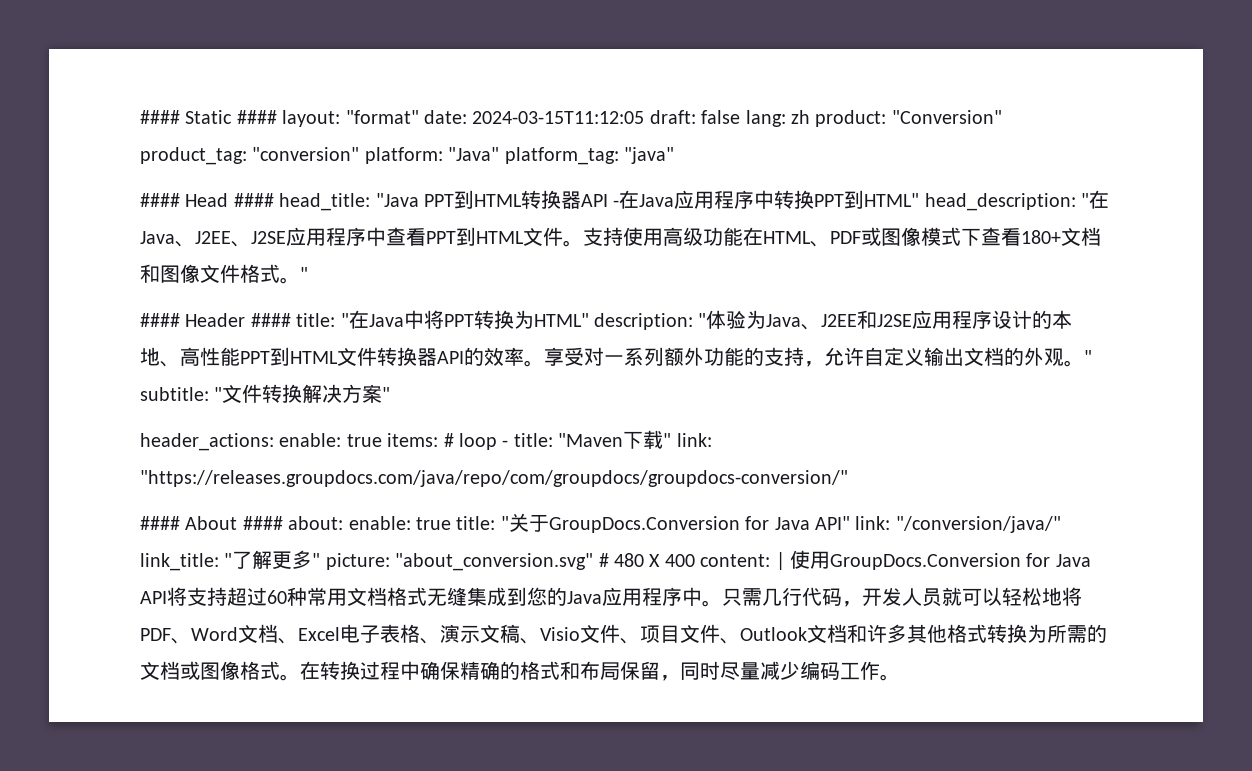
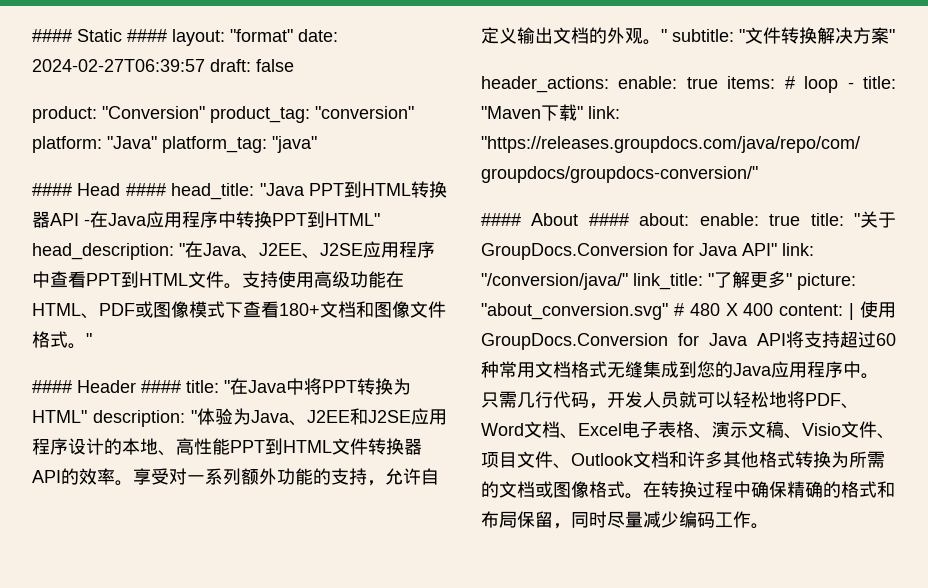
[472,111,645,124] 2024-03-15T11:12:05 -> [32,59,205,72] 2024-02-27T06:39:57
[745,110,810,127] lang: zh -> (294, 65) //

